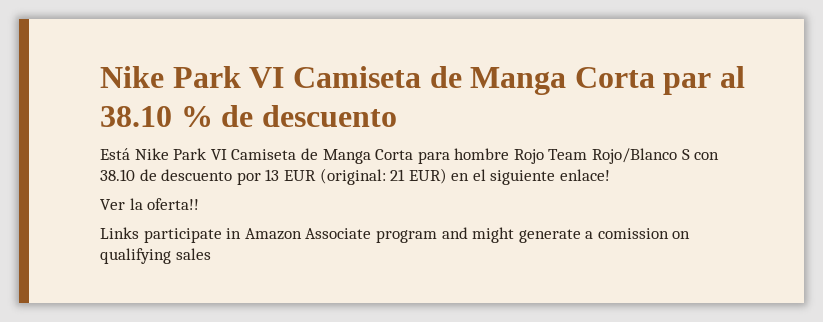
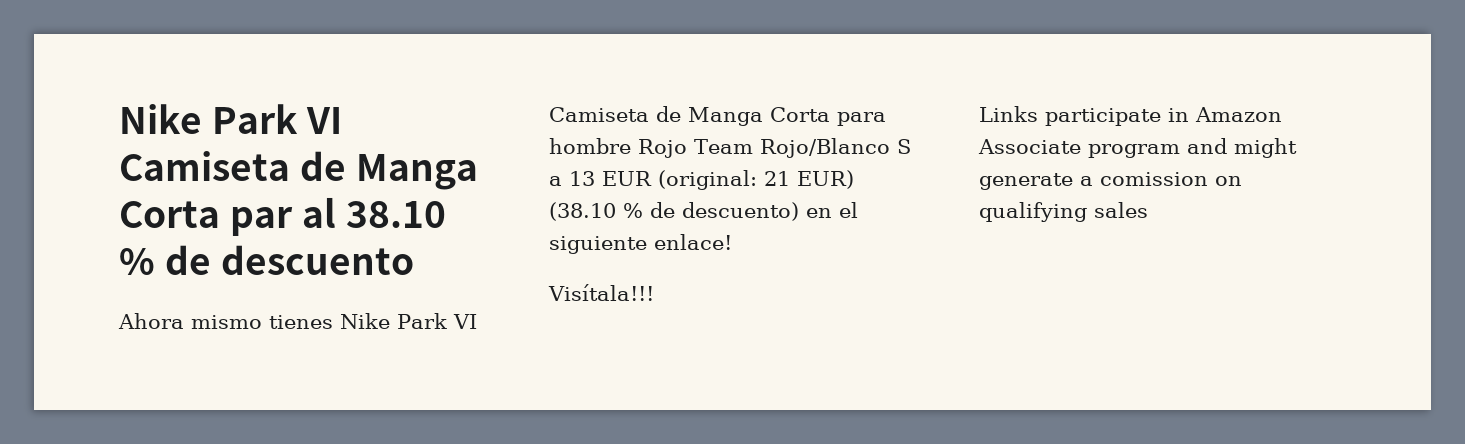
[100,148,130,160] Está -> [118,313,333,329] Ahora mismo tienes
[694,152,720,160] [100,169,261,185] con 38.10 de descuento por -> [549,176,562,186] a
(447, 176) none -> [549,202,799,221] (38.10 % de descuento)
[100,198,200,210] Ver la oferta!! -> [548,284,654,301] Visítala!!!

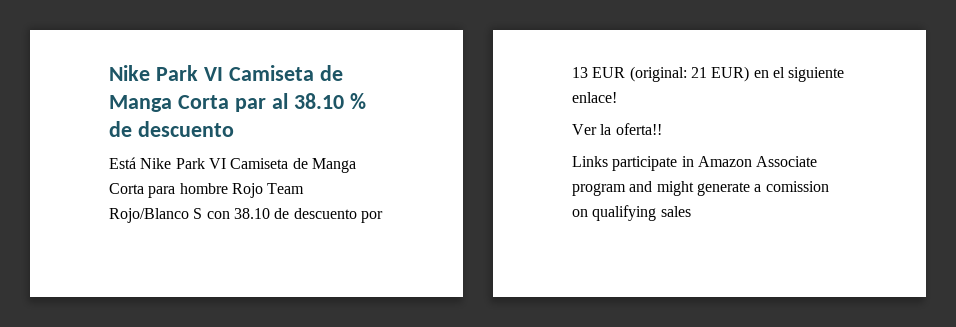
[118,313,333,329] Ahora mismo tienes -> [109,157,136,169] Está
[549,176,562,186] a -> [206,208,383,223] con 38.10 de descuento por
[549,202,799,221] (38.10 % de descuento) -> (750, 74) none
[548,284,654,301] Visítala!!! -> [572,123,662,135] Ver la oferta!!

